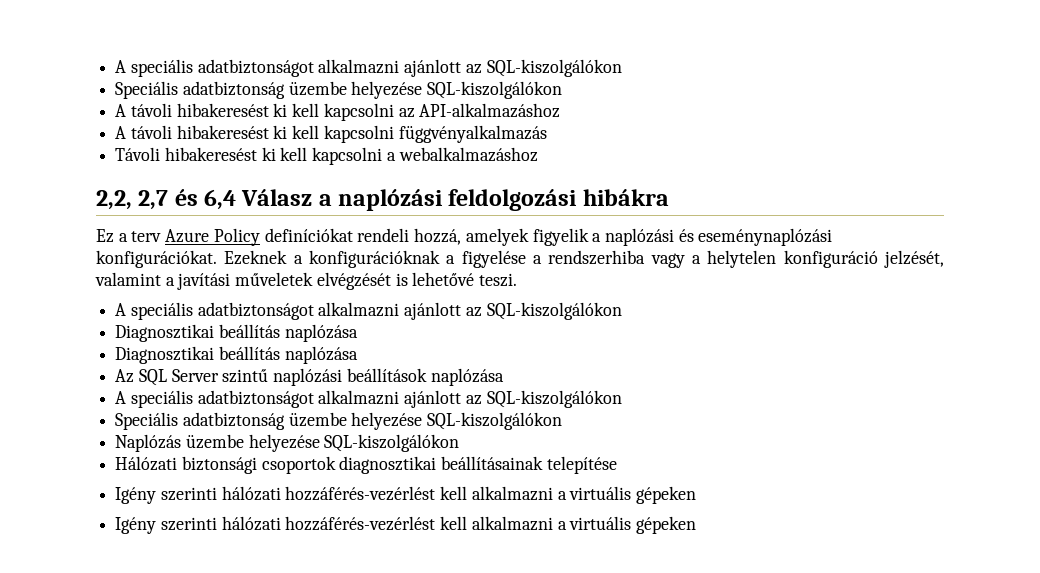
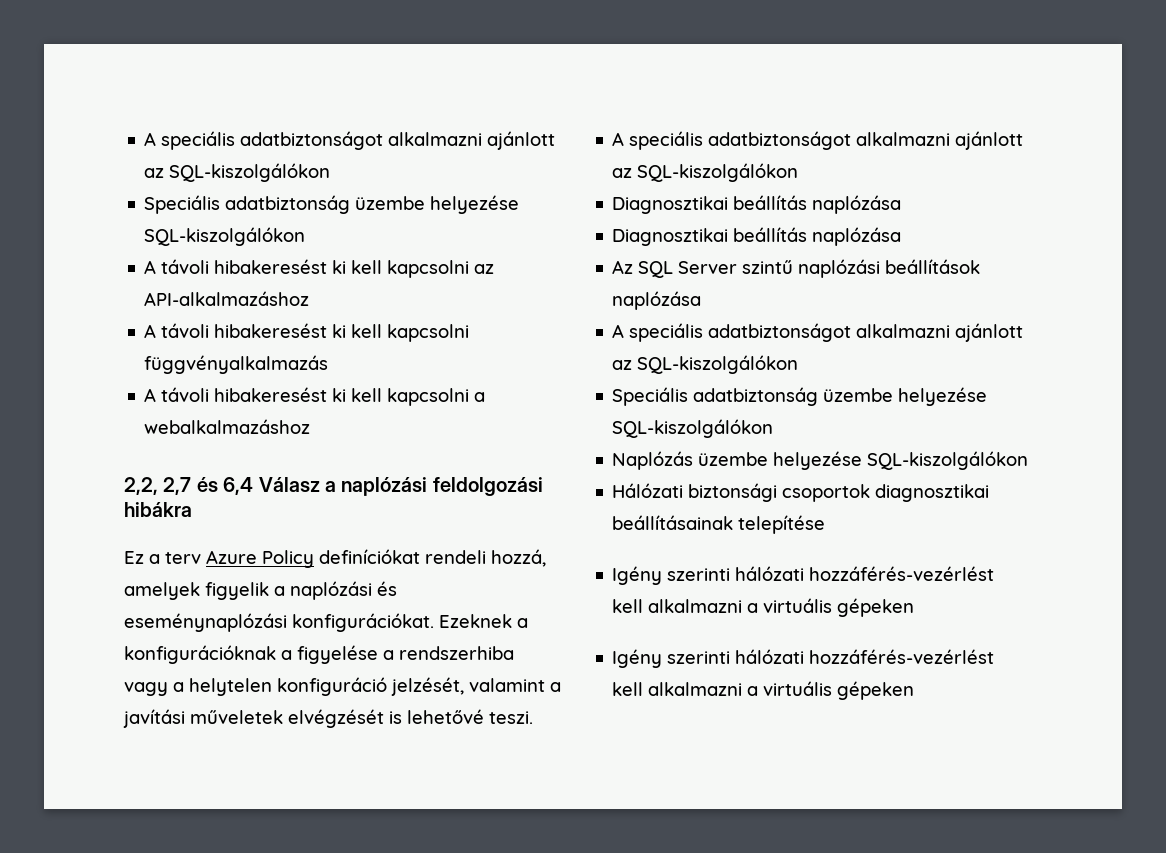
[115,147,161,161] Távoli -> [144,387,210,402] A távoli

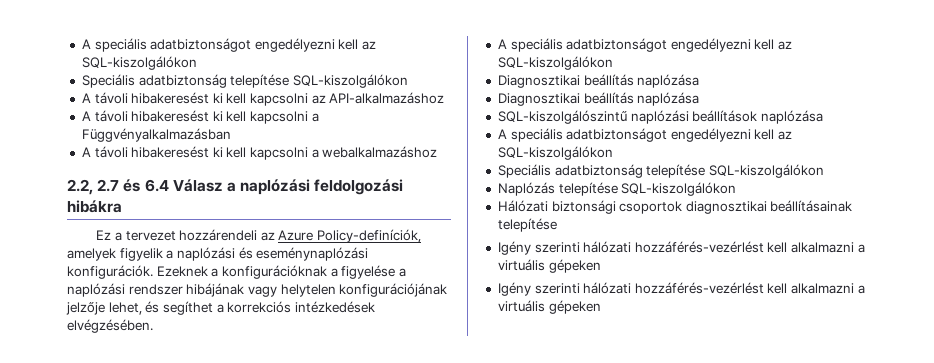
[144,131,556,150] [144,163,331,182] [144,195,520,214] A speciális adatbiztonságot alkalmazni ajánlott az SQL-kiszolgálókon // Speciális adatbiztonság üzembe helyezése -> [81,38,377,52] [81,56,197,70] [81,74,290,88] A speciális adatbiztonságot engedélyezni kell az SQL-kiszolgálókon // Speciális adatbiztonság telepítése
[144,355,329,374] függvényalkalmazás -> [311,113,319,122] [81,128,231,142] a Függvényalkalmazásban
[124,477,254,495] 2,2, 2,7 és 6,4 -> [67,179,169,195] 2.2, 2.7 és 6.4
[165,549,546,568] terv Azure Policy definíciókat rendeli hozzá, -> [125,229,422,243] tervezet hozzárendeli az Azure Policy-definíciók,
[292,613,434,632] konfigurációkat. -> [67,265,153,279] konfigurációk.
[399,646,514,660] [124,677,561,696] [123,709,533,728] [612,131,1024,150] rendszerhiba vagy a helytelen konfiguráció jelzését, valamint a javítási műveletek elvégzését is lehetővé teszi. // A speciális adatbiztonságot alkalmazni ajánlott -> [67,283,448,297] [66,301,375,315] [67,319,153,333] [497,38,775,52] naplózási rendszer hibájának vagy helytelen konfigurációjának jelzője lehet, és segíthet a korrekciós intézkedések elvégzésében. // A speciális adatbiztonságot engedélyezni kell
[612,260,794,278] Az SQL Server szintű -> [497,110,627,124] SQL-kiszolgálószintű
[856,323,1024,342] [612,355,799,374] [612,387,988,406] alkalmazni ajánlott az SQL-kiszolgálókon // Speciális adatbiztonság üzembe helyezése -> [670,128,793,142] [497,146,613,160] [497,164,706,178] engedélyezni kell az SQL-kiszolgálókon // Speciális adatbiztonság telepítése
[698,451,863,470] üzembe helyezése -> [558,182,618,196] telepítése

